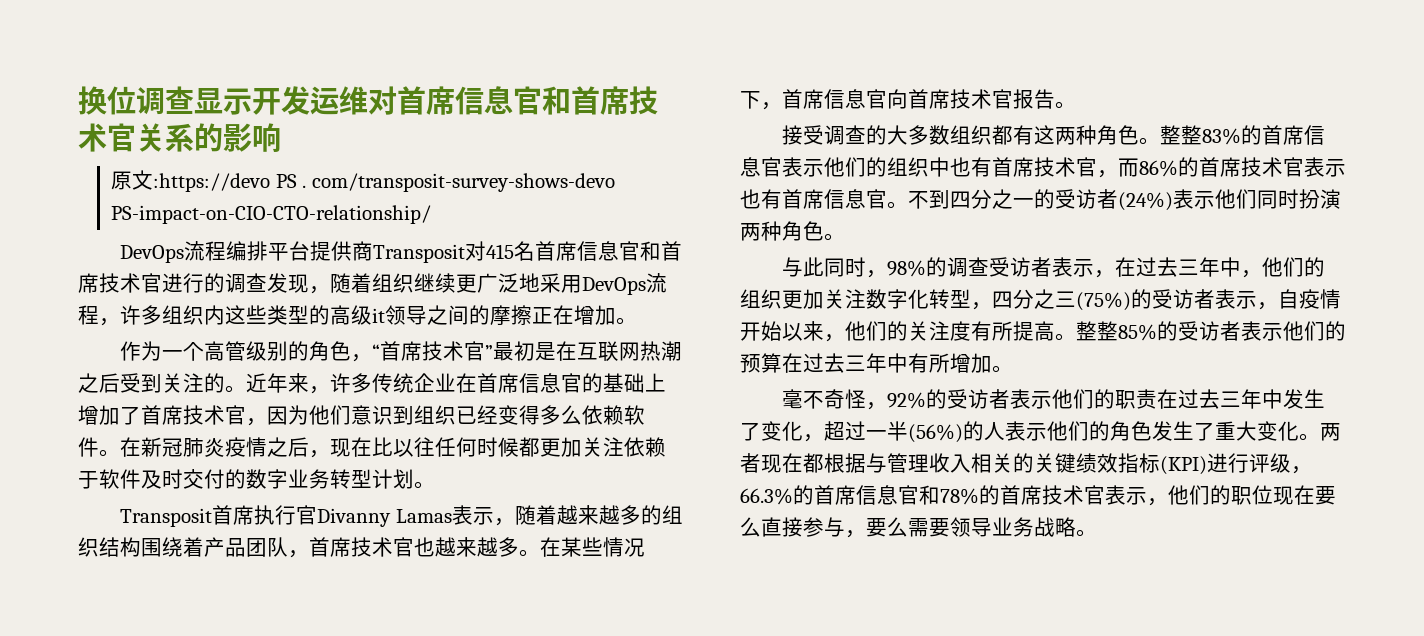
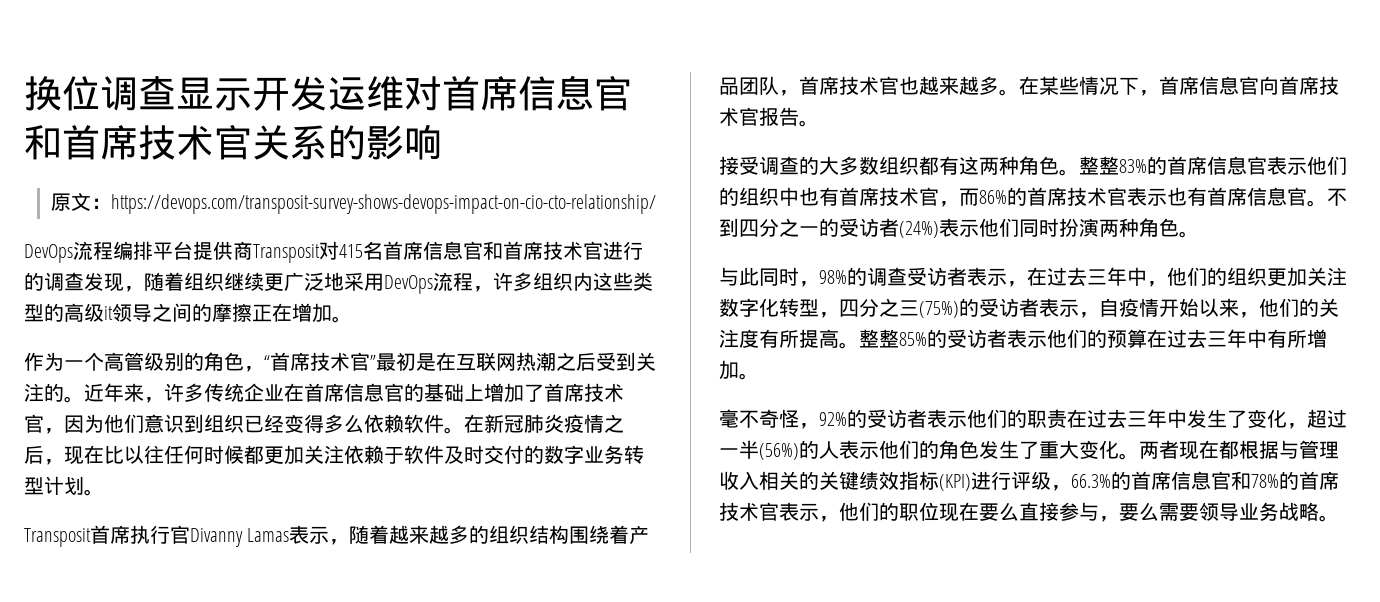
[153,173,615,192] [111,205,432,224] :https://devo PS . com/transposit-survey-shows-devo PS-impact-on-CIO-CTO-relationship/ -> [91,194,657,214] ：https://devops.com/transposit-survey-shows-devops-impact-on-cio-cto-relationship/

